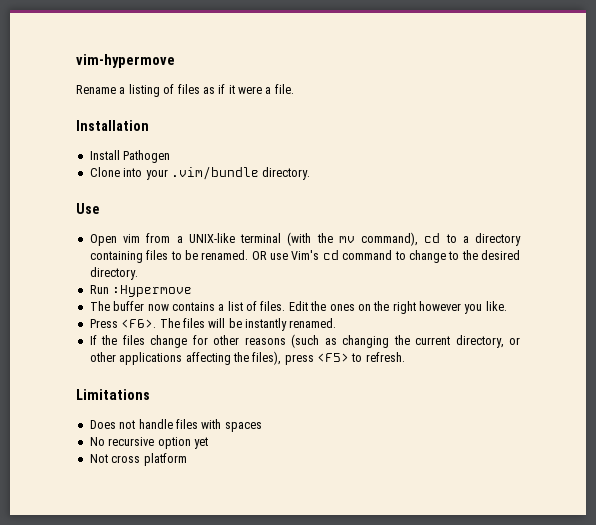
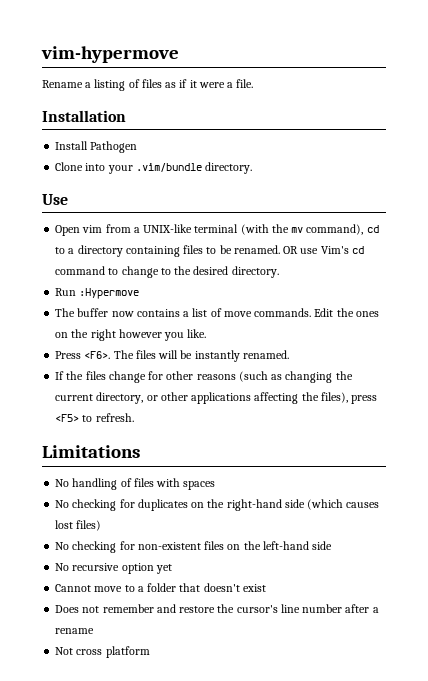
[260,301,286,311] files. -> [223,308,312,317] move commands.
[89,419,173,429] Does not handle -> [55,478,132,490] No handling of
[108,437,208,449] recursive option yet -> [72,499,380,511] [55,520,102,531] [55,541,333,553] [55,563,172,574] [55,583,266,592] [55,604,379,613] [55,628,95,634] checking for duplicates on the right-hand side (which causes lost files) // No checking for non-existent files on the left-hand side // No recursive option yet // Cannot move to a folder that doesn't exist // Does not remember and restore the cursor's line number after a rename

